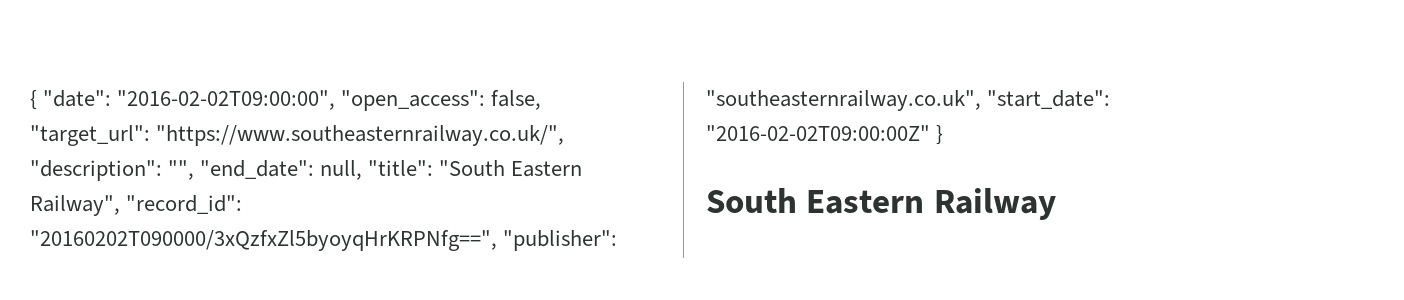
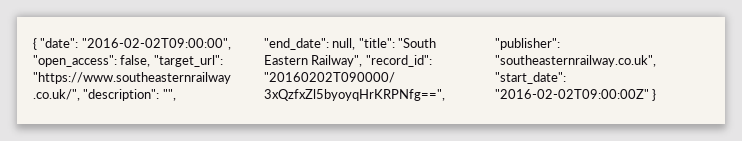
[706,188,1056,220] // South Eastern Railway -> (657, 95) none

